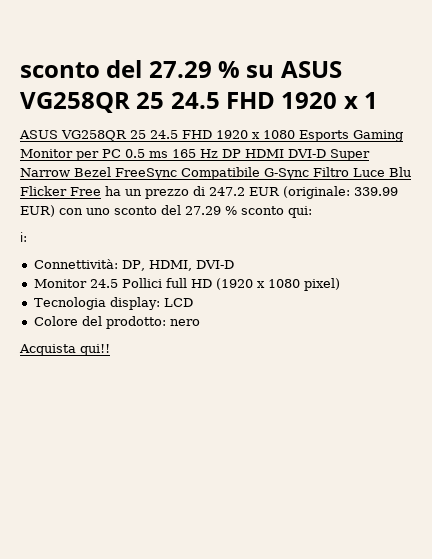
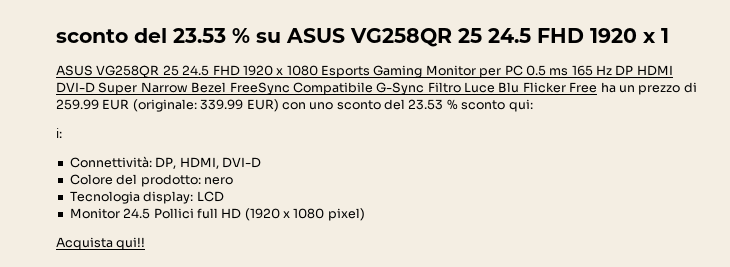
[20,60,212,78] sconto del 27.29 -> [56,28,226,43] sconto del 23.53
[209,187,245,196] 247.2 -> [56,99,99,110] 259.99
[185,206,221,215] 27.29 -> [408,99,444,110] 23.53
(234, 264) none -> [69,174,233,187] [69,191,224,204] // Colore del prodotto: nero // Tecnologia display: LCD
[33,297,193,310] [33,316,200,329] // Tecnologia display: LCD // Colore del prodotto: nero -> (365, 214) none

